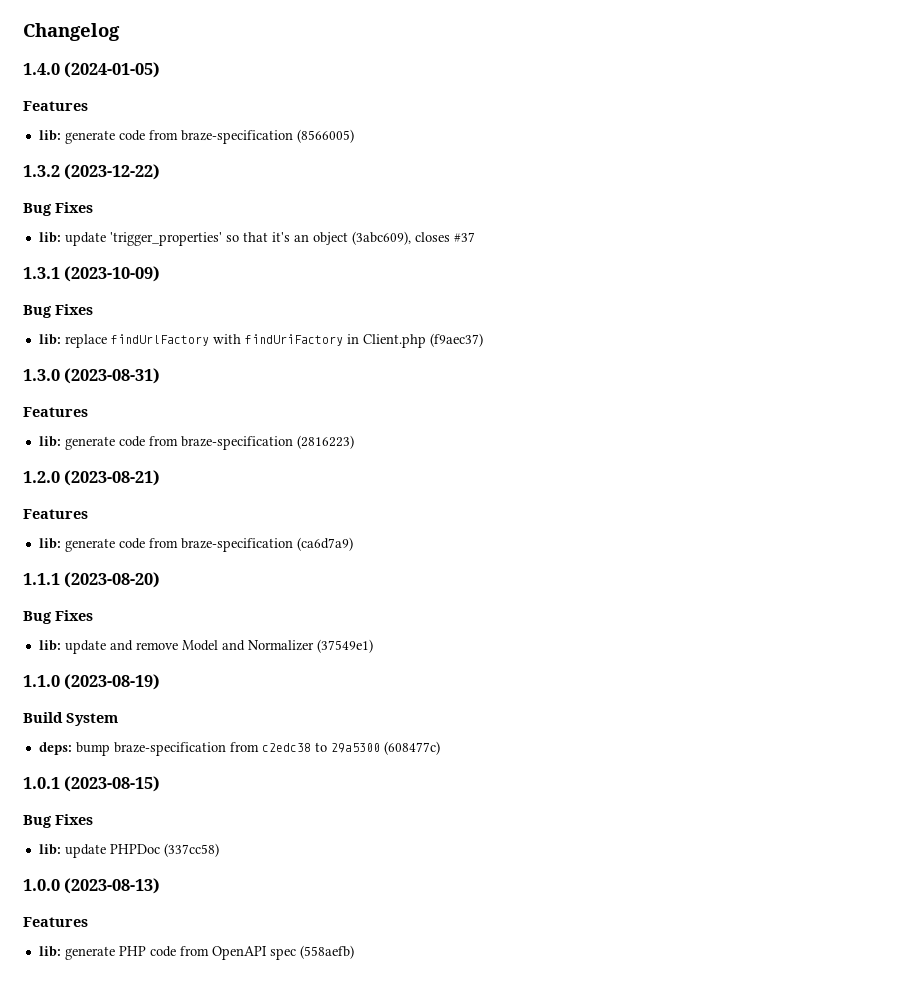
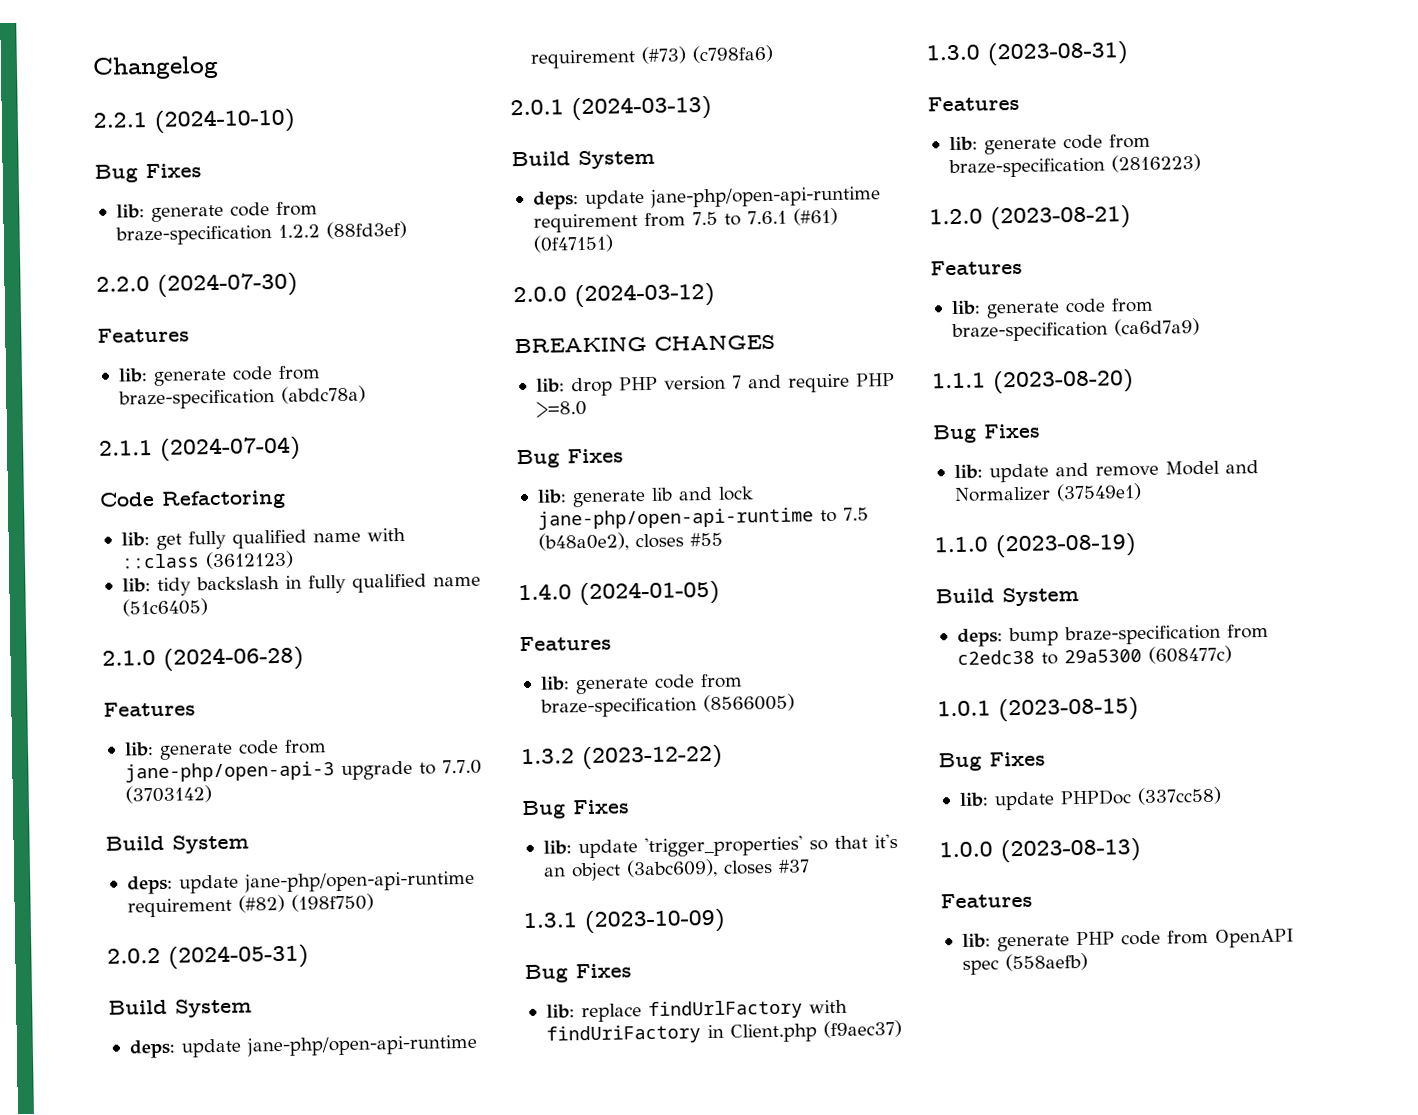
(120, 32) none -> [93,108,296,134] [94,163,202,183] [115,201,318,223] [114,220,407,246] [96,272,298,298] [97,327,190,343] [117,365,321,386] [117,385,366,410] [99,436,301,462] [99,489,286,510] [120,527,406,550] [120,550,294,570] [121,573,481,596] [121,598,208,617] [102,646,304,672] [103,701,196,717] [123,739,327,760] [124,759,482,783] [124,785,212,804] [105,834,249,854] [126,870,475,895] [126,893,374,918] [107,944,309,970] [108,998,252,1018] [128,1034,478,1059] [529,44,773,69] [510,95,712,122] [511,149,655,170] [532,186,881,210] [532,207,838,233] [532,234,614,253] [513,282,715,309] [514,333,775,354] [535,372,895,397] [535,400,587,418] [516,448,624,469] [536,486,754,508] [537,507,869,530] [537,532,723,552] // 2.2.1 (2024-10-10) // Bug Fixes // lib: generate code from braze-specification 1.2.2 (88fd3ef) // 2.2.0 (2024-07-30) // Features // lib: generate code from braze-specification (abdc78a) // 2.1.1 (2024-07-04) // Code Refactoring // lib: get fully qualified name with ::class (3612123) // lib: tidy backslash in fully qualified name (51c6405) // 2.1.0 (2024-06-28) // Features // lib: generate code from jane-php/open-api-3 upgrade to 7.7.0 (3703142) // Build System // deps: update jane-php/open-api-runtime requirement (#82) (198f750) // 2.0.2 (2024-05-31) // Build System // deps: update jane-php/open-api-runtime requirement (#73) (c798fa6) // 2.0.1 (2024-03-13) // Build System // deps: update jane-php/open-api-runtime requirement from 7.5 to 7.6.1 (#61) (0f47151) // 2.0.0 (2024-03-12) // BREAKING CHANGES // lib: drop PHP version 7 and require PHP >=8.0 // Bug Fixes // lib: generate lib and lock jane-php/open-api-runtime to 7.5 (b48a0e2), closes #55

